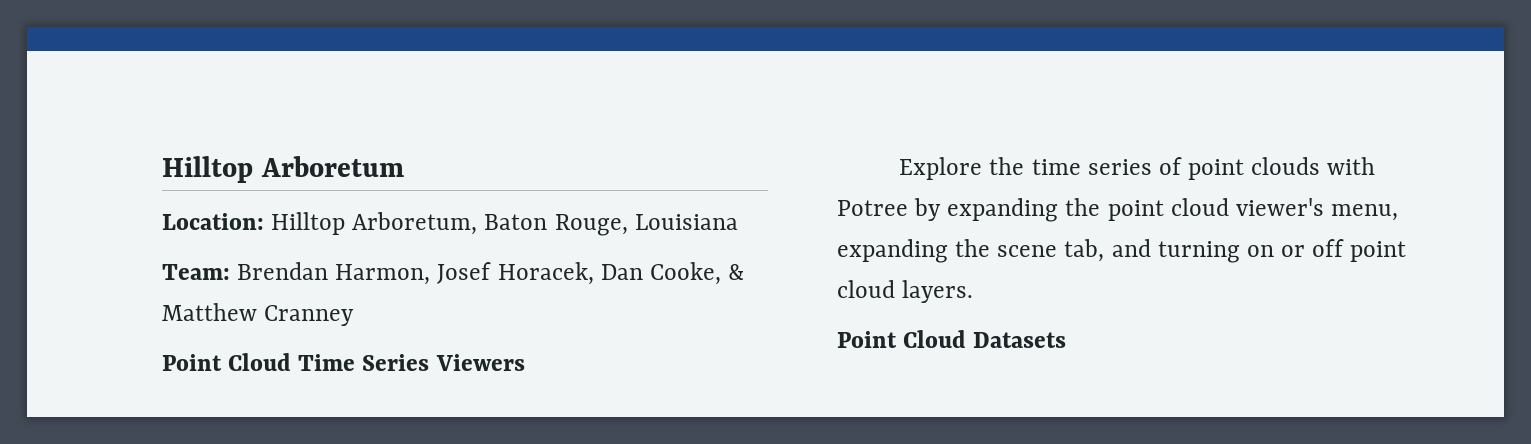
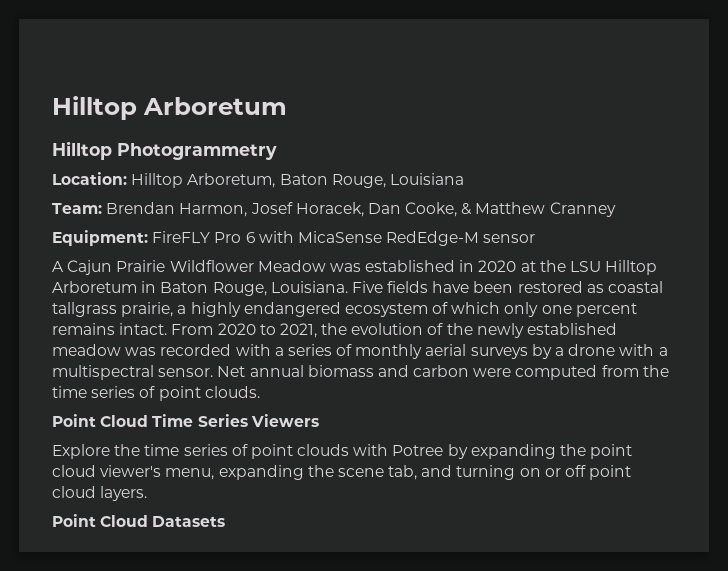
[162,156,404,183] Hilltop Arboretum -> [52,96,287,120] [52,141,277,160] Hilltop Arboretum // Hilltop Photogrammetry
(355, 315) none -> [52,230,536,246] [52,260,658,275] [52,281,664,296] [52,302,637,317] [52,323,618,338] [52,344,668,359] [52,365,669,380] [52,386,260,401] // Equipment: FireFLY Pro 6 with MicaSense RedEdge-M sensor // A Cajun Prairie Wildflower Meadow was established in 2020 at the LSU Hilltop Arboretum in Baton Rouge, Louisiana. Five fields have been restored as coastal tallgrass prairie, a highly endangered ecosystem of which only one percent remains intact. From 2020 to 2021, the evolution of the newly established meadow was recorded with a series of monthly aerial surveys by a drone with a multispectral sensor. Net annual biomass and carbon were computed from the time series of point clouds.

